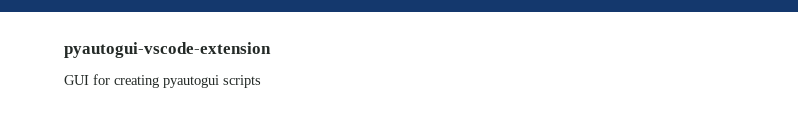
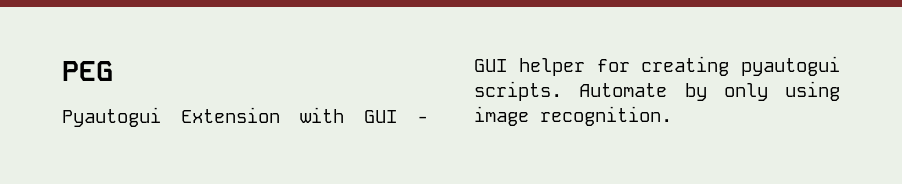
[64,42,271,58] [64,74,261,88] pyautogui-vscode-extension // GUI for creating pyautogui scripts -> [62,61,113,81] [62,107,428,127] [474,56,840,76] [474,81,840,101] [474,106,672,126] PEG // Pyautogui Extension with GUI - GUI helper for creating pyautogui scripts. Automate by only using image recognition.

